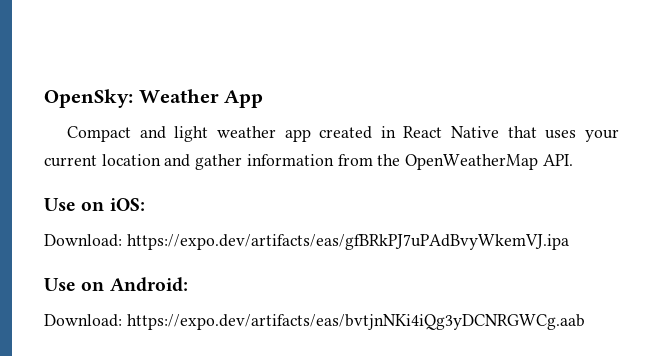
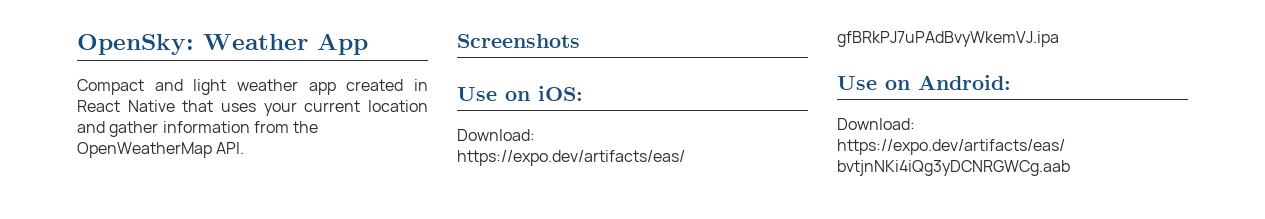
(573, 160) none -> [457,34,580,48] // Screenshots

